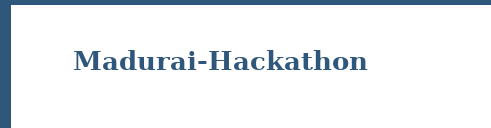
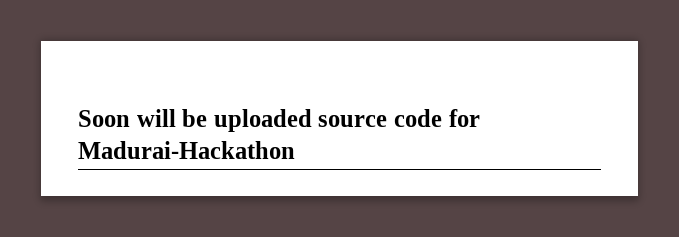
(73, 60) none -> [78,109,480,132] Soon will be uploaded source code for

